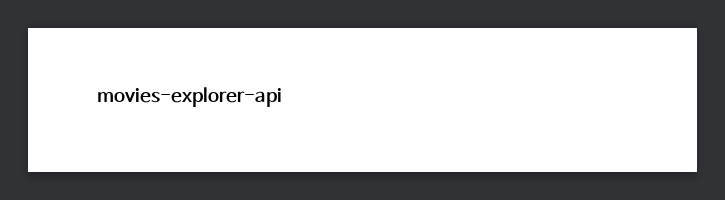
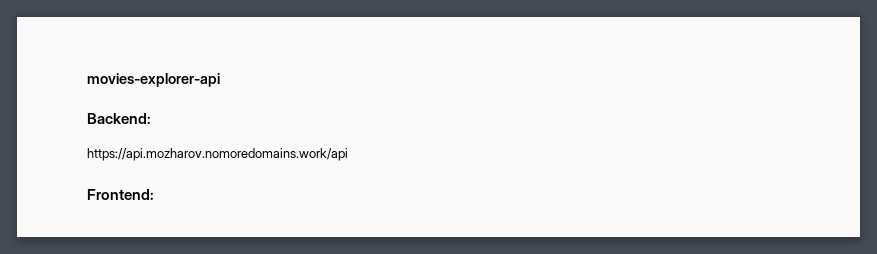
(282, 97) none -> [87,113,151,124] [87,148,348,161] [87,189,154,200] // Backend: // https://api.mozharov.nomoredomains.work/api // Frontend:

